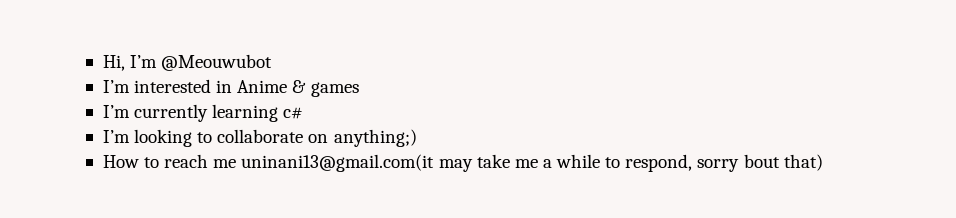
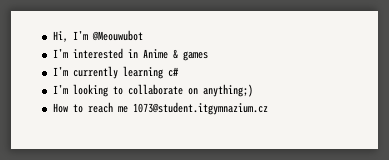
[241,154,823,172] uninani13@gmail.com(it may take me a while to respond, sorry bout that) -> [132,102,268,115] 1073@student.itgymnazium.cz

